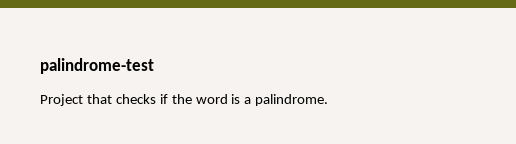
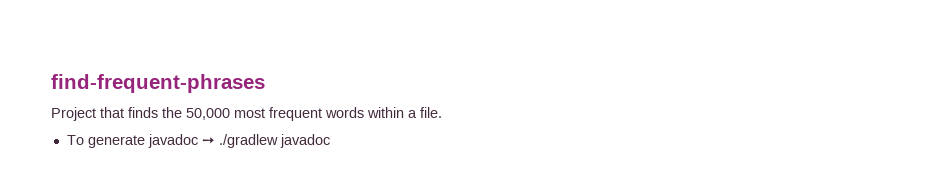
[40,58,154,74] palindrome-test -> [51,74,265,93] find-frequent-phrases
[115,94,329,106] checks if the word is a palindrome. -> [128,107,442,121] [66,134,330,148] finds the 50,000 most frequent words within a file. // To generate javadoc ➙ ./gradlew javadoc

